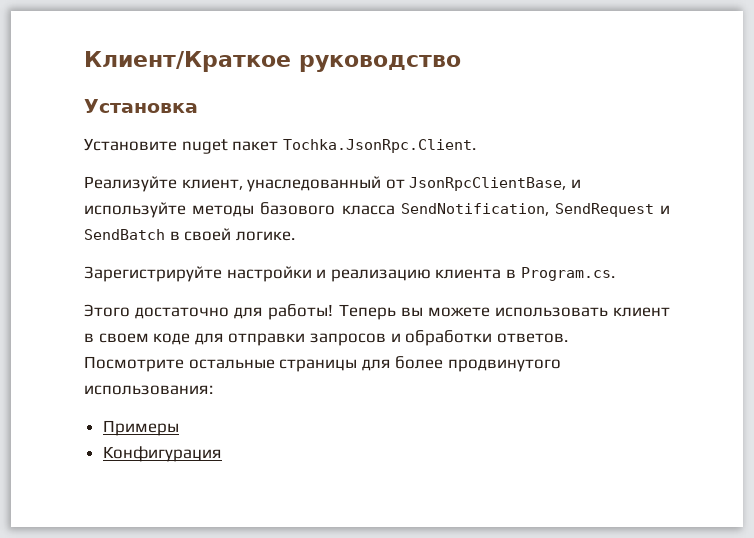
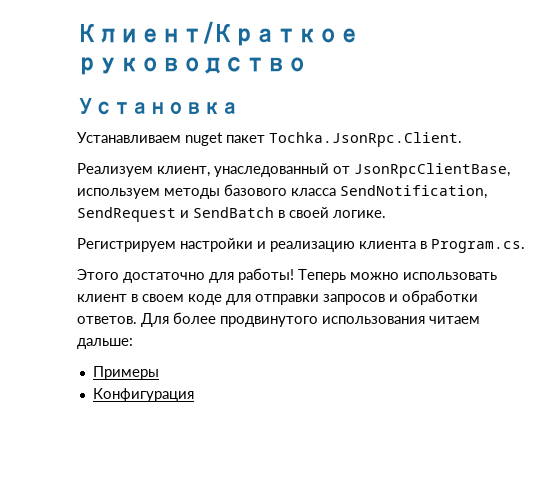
[84,138,177,151] Установите -> [77,132,181,143] Устанавливаем
[84,176,177,192] Реализуйте -> [77,163,153,177] Реализуем
[570,179,581,188] [84,202,186,218] и используйте -> [77,188,160,199] используем
[84,266,222,282] Зарегистрируйте -> [77,238,176,252] Регистрируем
[400,307,490,317] вы можете -> [350,272,399,280] можно
[84,356,561,372] [84,385,213,395] Посмотрите остальные страницы для более продвинутого использования: -> [141,312,480,327] [77,338,133,349] Для более продвинутого использования читаем дальше:

